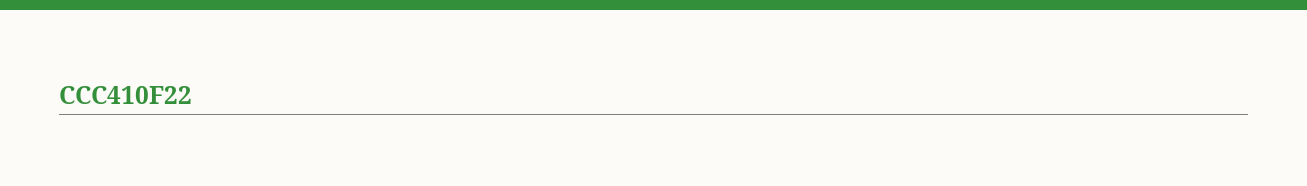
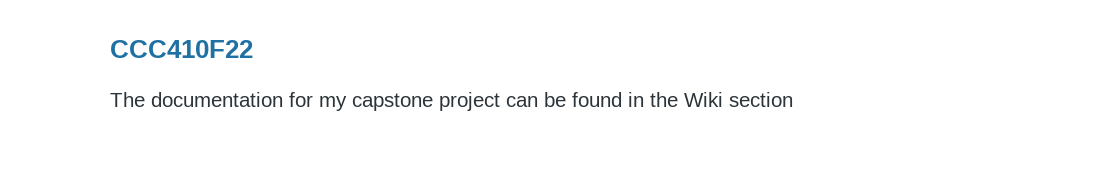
(192, 95) none -> [110,92,793,111] // The documentation for my capstone project can be found in the Wiki section

